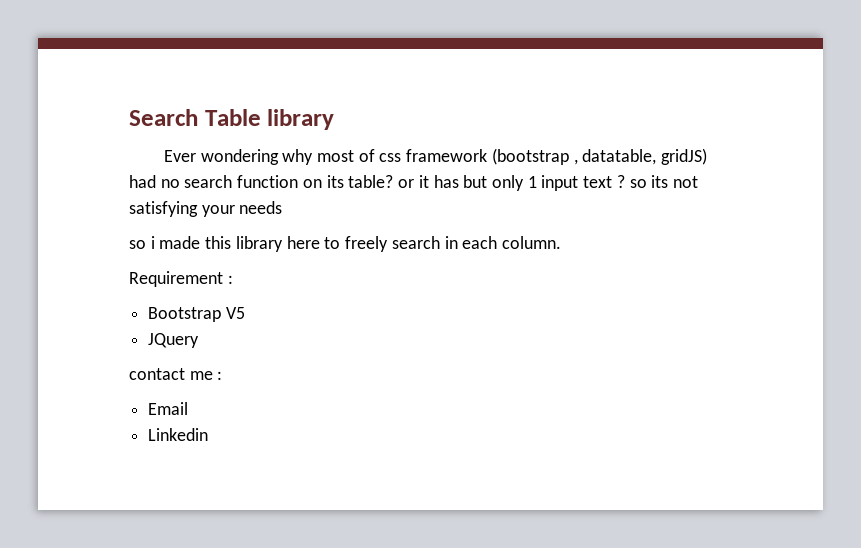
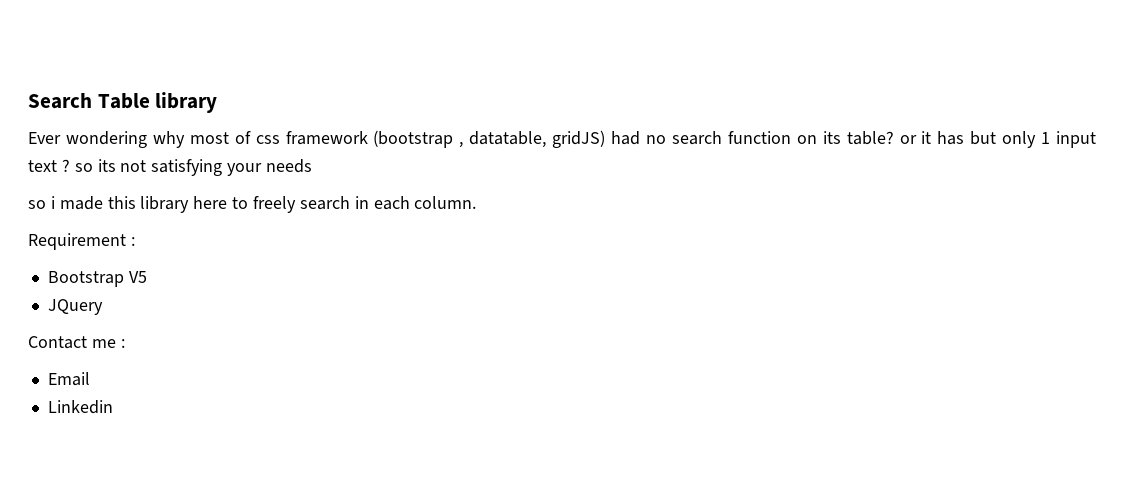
[129,368,185,380] contact -> [28,336,87,349] Contact

